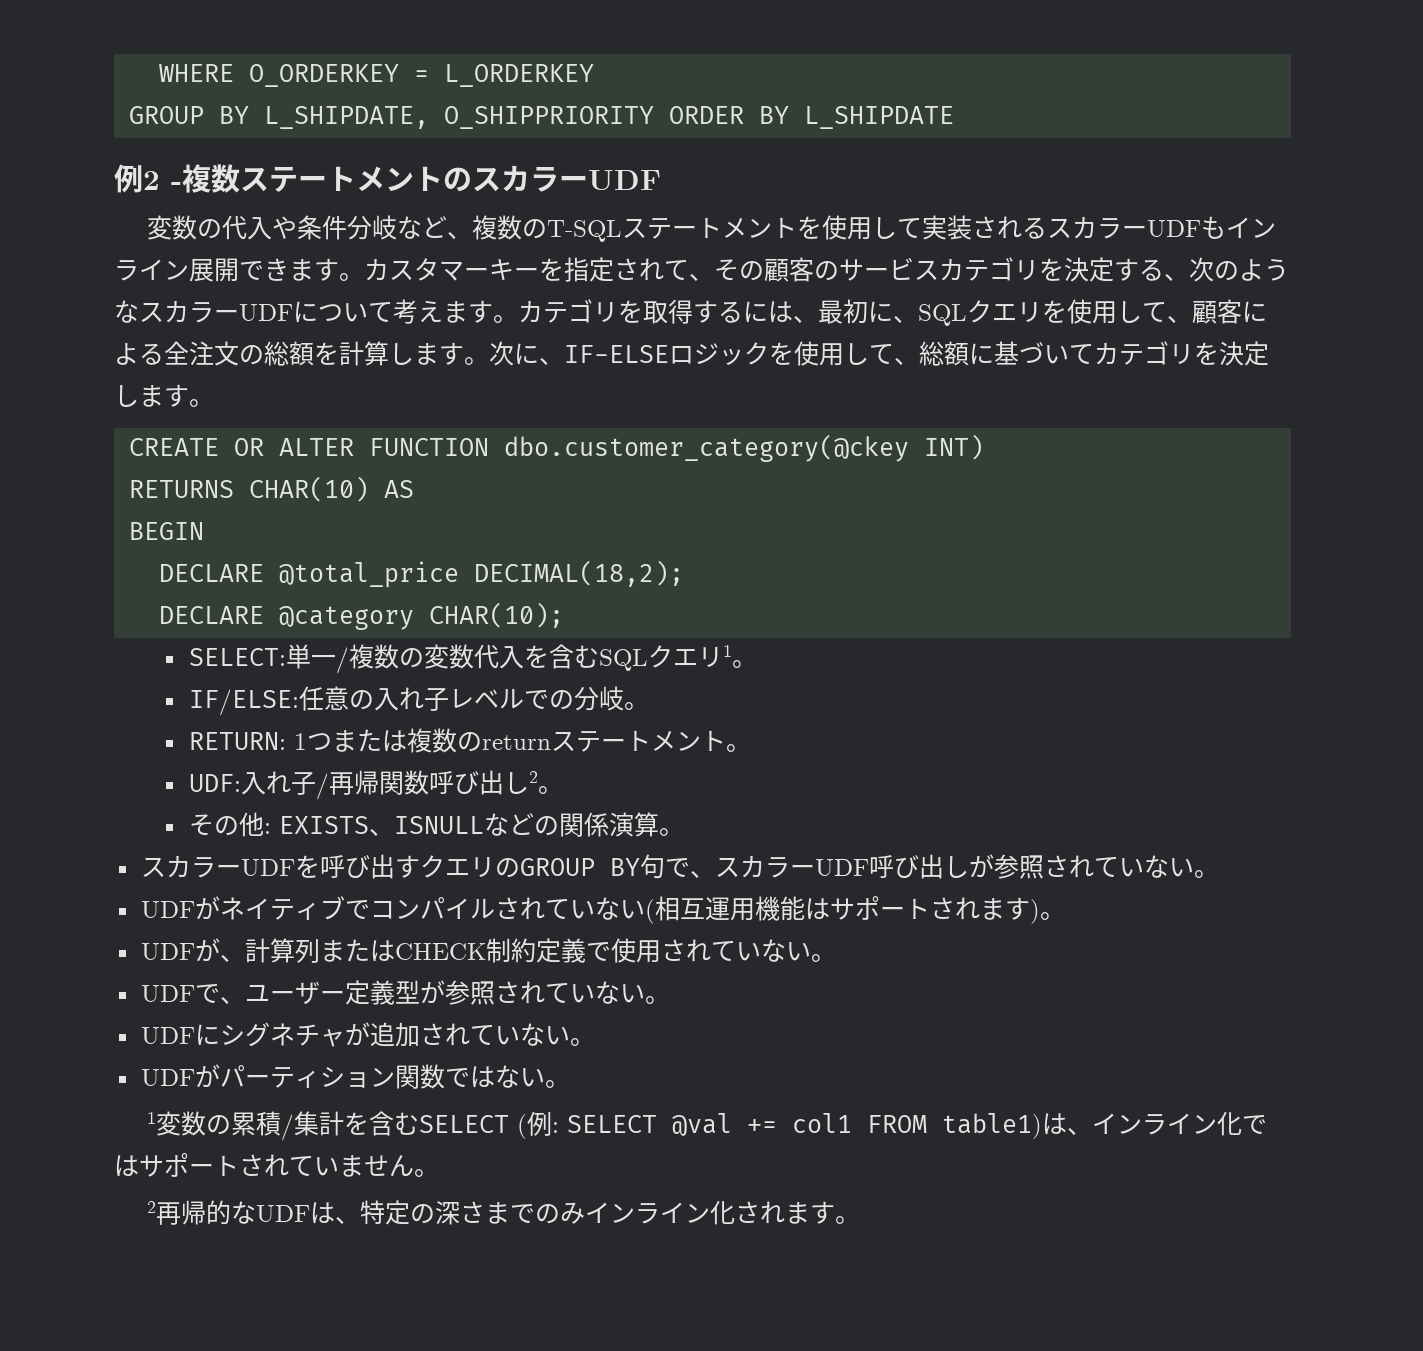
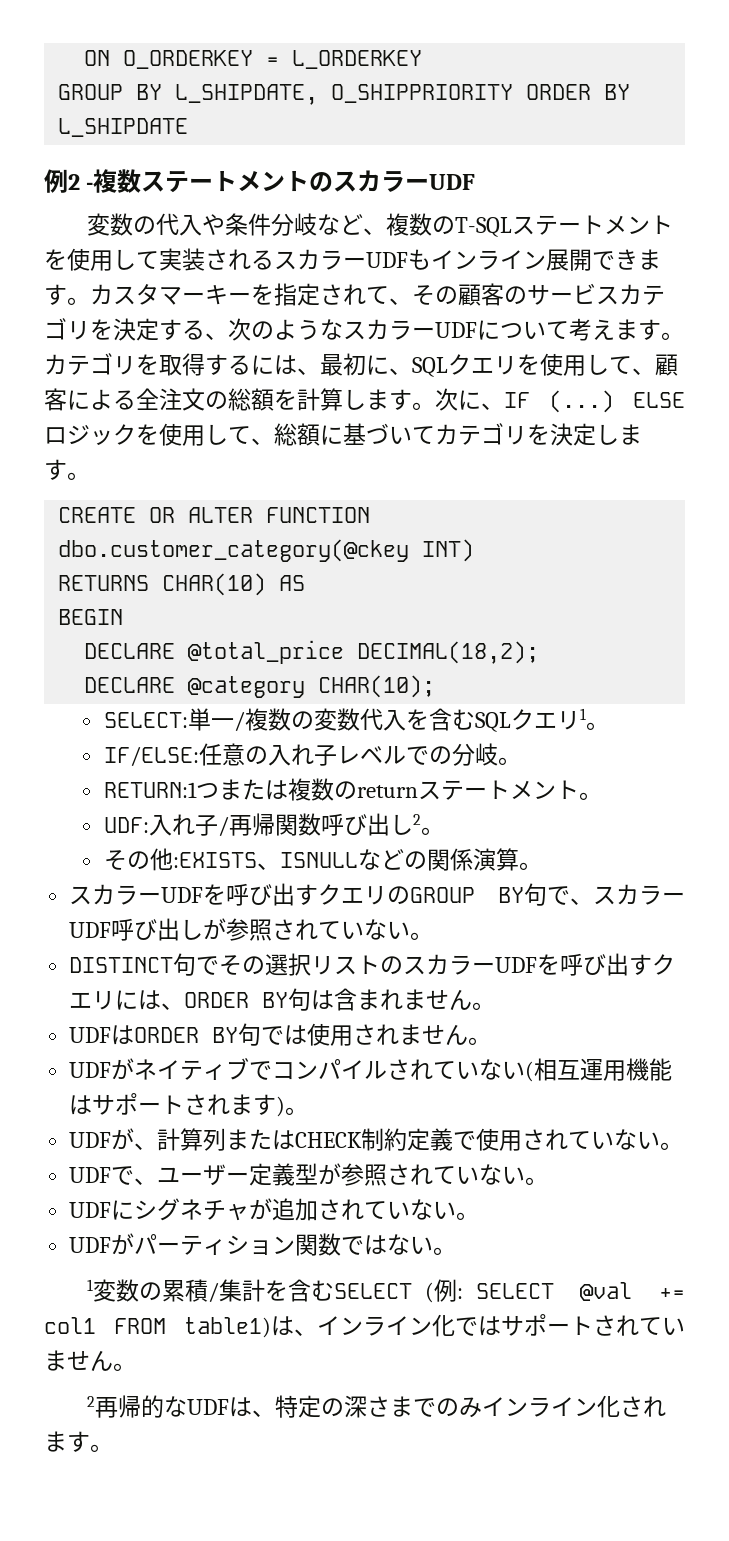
[158,64,234,82] WHERE -> [83,50,110,66] ON
[564,345,669,363] IF-ELSE -> [504,390,685,413] IF (...) ELSE
[188,732,307,750] RETURN: 1 -> [103,782,197,798] RETURN:1
[263,816,369,834] : EXISTS -> [172,852,257,868] :EXISTS
(1220, 874) none -> [69,953,676,976] [69,988,496,1011] [69,1023,492,1046] // DISTINCT句でその選択リストのスカラーUDFを呼び出すクエリには、ORDER BY句は含まれません。 // UDFはORDER BY句では使用されません。

